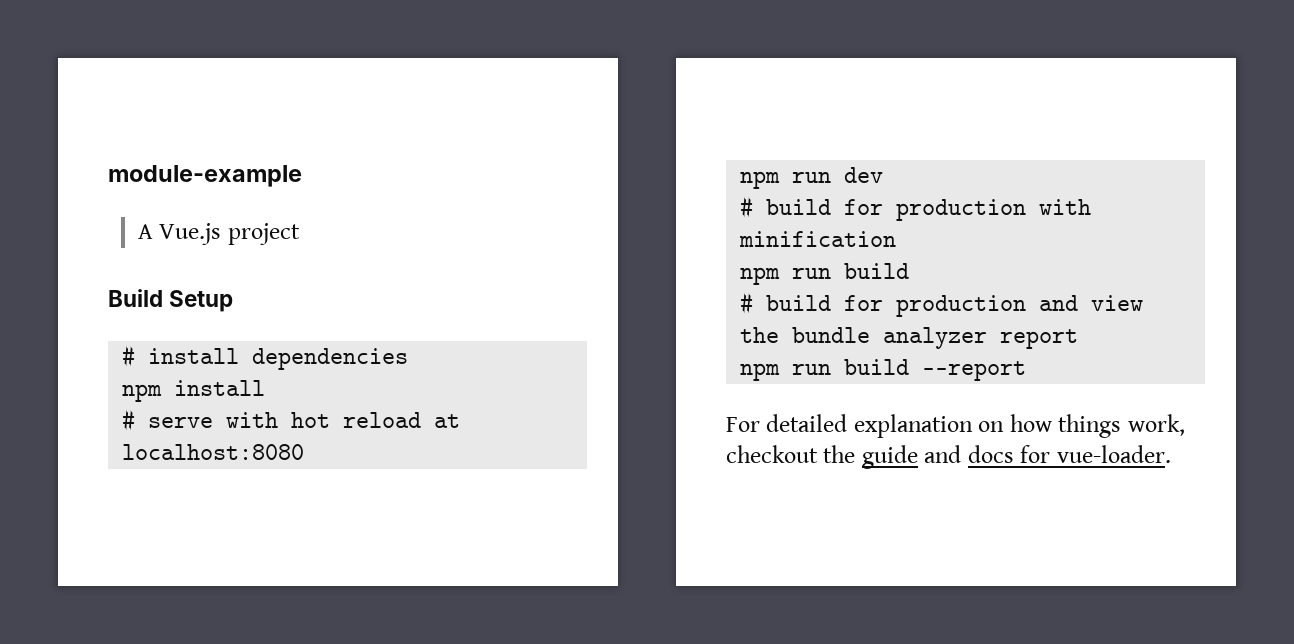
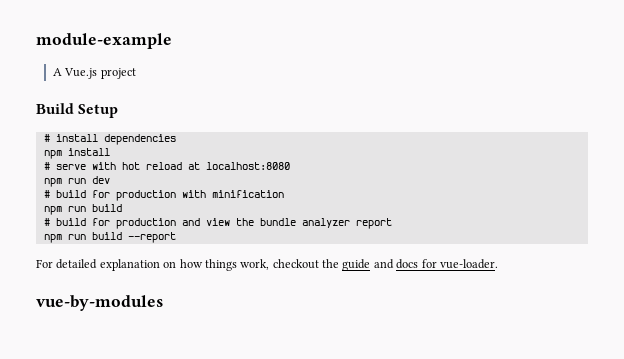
(1171, 454) none -> [36,295,163,311] // vue-by-modules

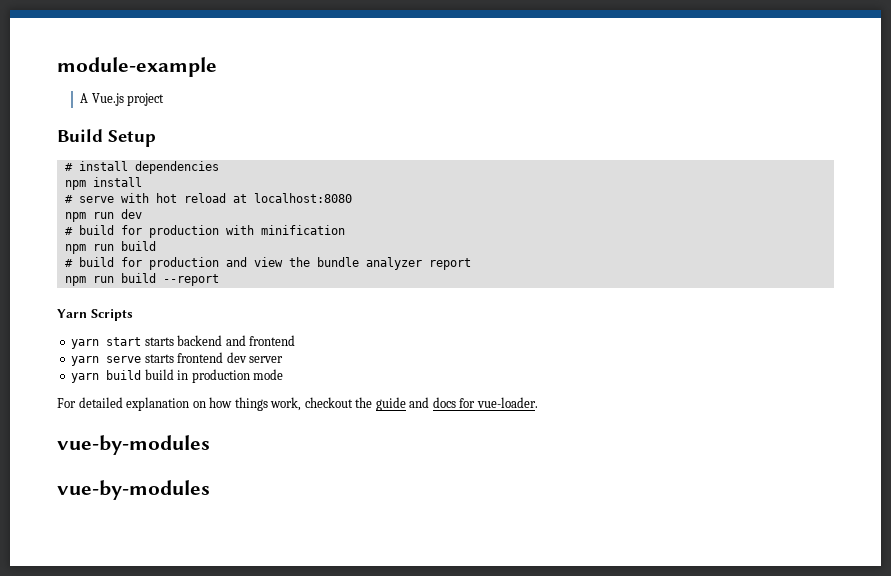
(176, 237) none -> [57,309,133,321] [71,335,296,349] [71,352,284,366] [71,369,284,383] // Yarn Scripts // yarn start starts backend and frontend // yarn serve starts frontend dev server // yarn build build in production mode
(163, 303) none -> [57,480,210,500] // vue-by-modules

